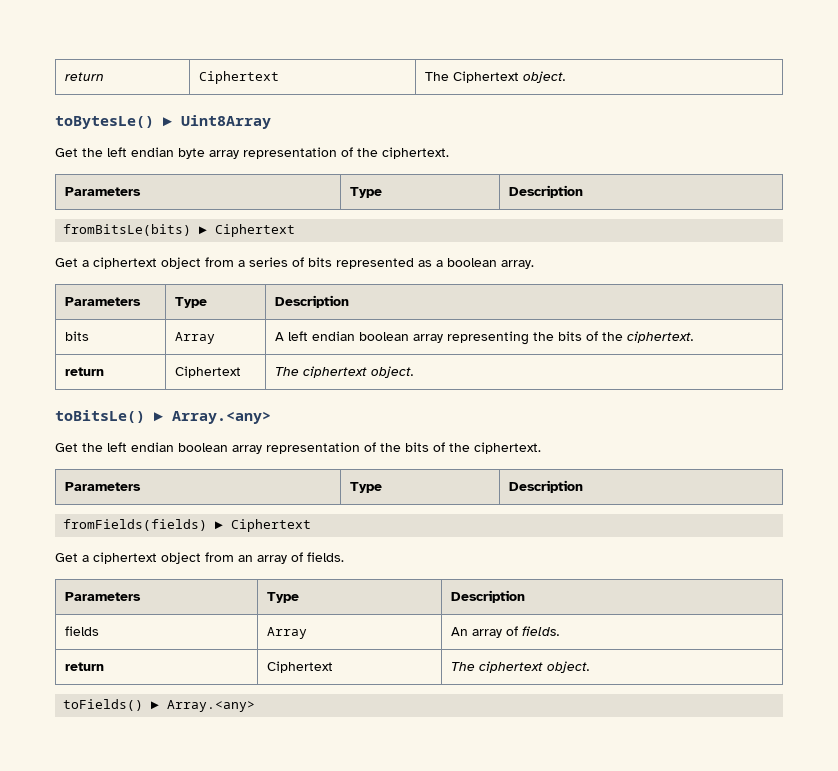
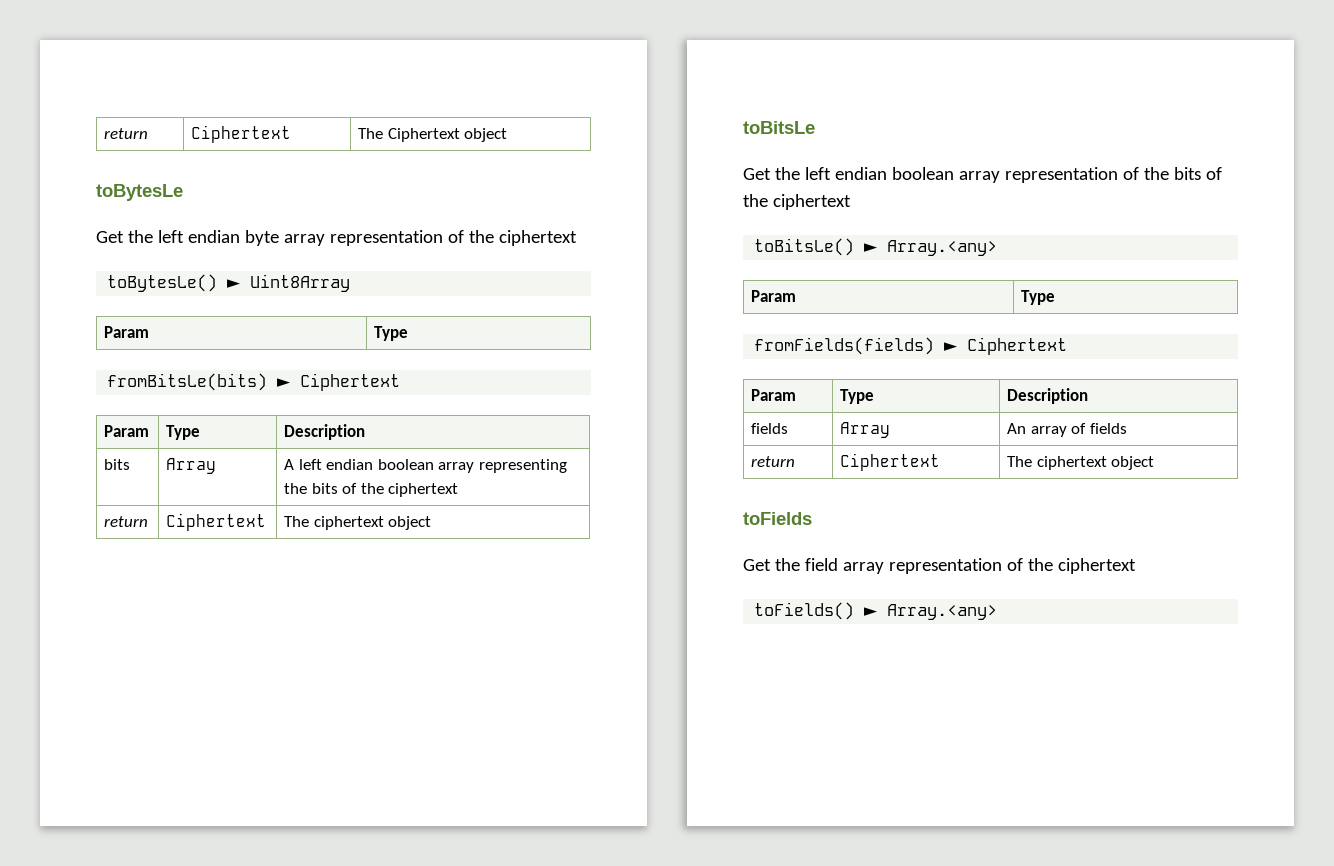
[523,71,567,83] [55,115,271,129] object. // toBytesLe() ► Uint8Array -> [464,128,508,142] [96,184,183,201] object // toBytesLe
[382,147,449,159] [65,187,142,196] [350,187,383,198] [509,185,584,198] ciphertext. // Parameters | Type | Description -> [498,230,577,246] [107,274,351,292] [104,326,150,338] [374,326,409,341] ciphertext // toBytesLe() ► Uint8Array // Param | Type
[55,257,534,269] [65,297,142,306] // Get a ciphertext object from a series of bits represented as a boolean array. // Parameters -> [104,425,150,437] // Param
[627,331,695,343] [65,367,105,376] [175,366,242,378] [275,366,415,378] [55,410,271,424] ciphertext. // return | Ciphertext | The ciphertext object. // toBitsLe() ► Array.<any> -> [388,483,459,497] [104,516,149,527] [166,513,267,531] [284,516,432,530] [743,121,815,134] ciphertext // return | Ciphertext | The ciphertext object // toBitsLe
[474,442,541,454] [65,482,142,491] [350,482,383,493] [509,480,584,493] ciphertext. // Parameters | Type | Description -> [772,194,851,210] [754,238,998,256] [751,290,797,302] [1021,290,1056,305] ciphertext // toBitsLe() ► Array.<any> // Param | Type
[55,552,344,564] [65,592,142,601] // Get a ciphertext object from an array of fields. // Parameters -> [751,389,797,401] // Param
[522,626,561,636] [65,662,105,671] [267,661,334,673] [451,661,591,673] fields. // return | Ciphertext | The ciphertext object. -> [1089,423,1127,434] [751,456,796,467] [840,453,941,471] [1007,456,1155,470] [743,512,812,525] [743,558,1136,574] fields // return | Ciphertext | The ciphertext object // toFields // Get the field array representation of the ciphertext

